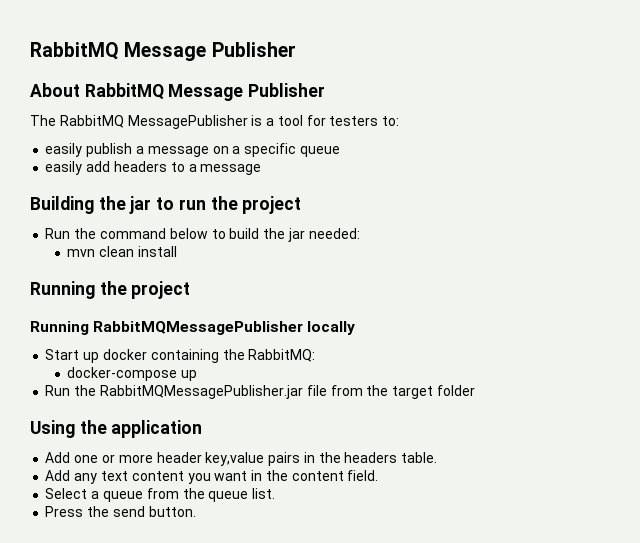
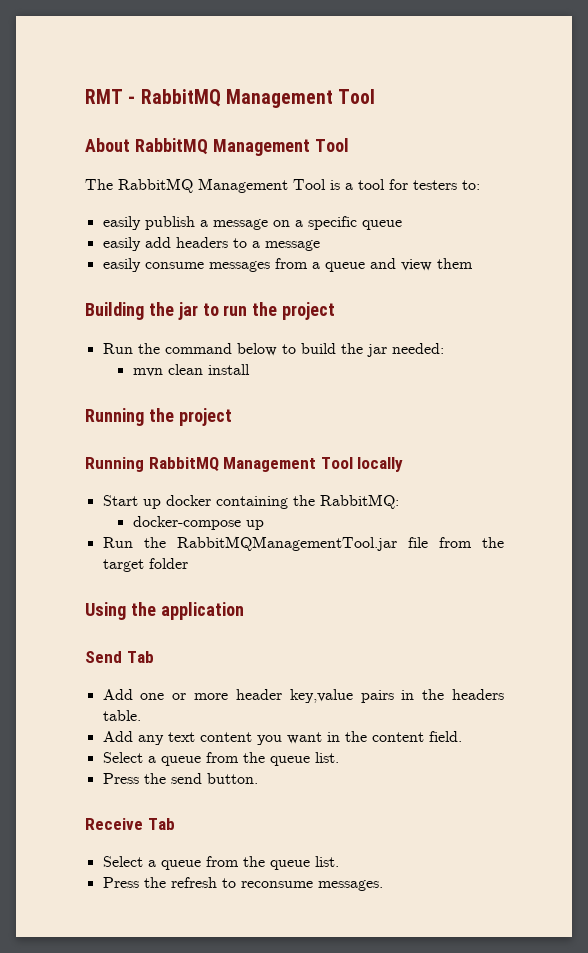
[30,42,296,61] RabbitMQ Message Publisher -> [85,89,376,108] RMT - RabbitMQ Management Tool
[168,83,326,101] Message Publisher -> [212,138,349,156] Management Tool
[127,115,248,129] MessagePublisher -> [198,178,326,193] Management Tool
(262, 169) none -> [102,258,473,272] // easily consume messages from a queue and view them
[93,321,304,335] RabbitMQMessagePublisher -> [148,457,353,472] RabbitMQ Management Tool
[99,385,303,399] RabbitMQMessagePublisher.jar -> [176,536,397,551] RabbitMQManagementTool.jar
(203, 429) none -> [85,651,154,663] // Send Tab
(196, 511) none -> [85,818,175,830] [102,856,339,870] [102,877,383,891] // Receive Tab // Select a queue from the queue list. // Press the refresh to reconsume messages.

